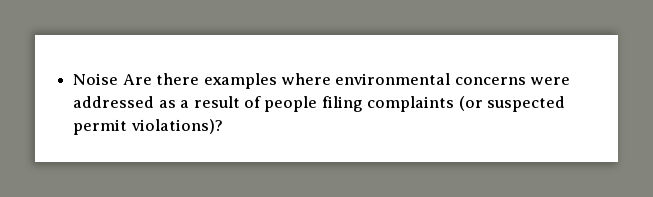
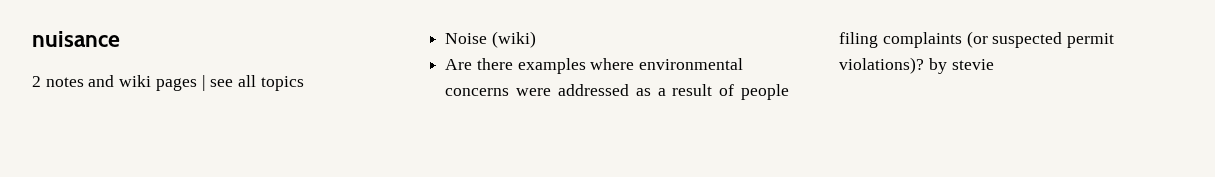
[73,73,119,85] Noise -> [32,31,120,47] [32,75,304,91] [445,31,536,48] nuisance // 2 notes and wiki pages | see all topics // Noise (wiki) //
(223, 126) none -> [928,58,994,74] by stevie

